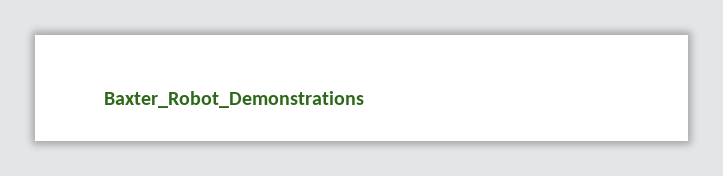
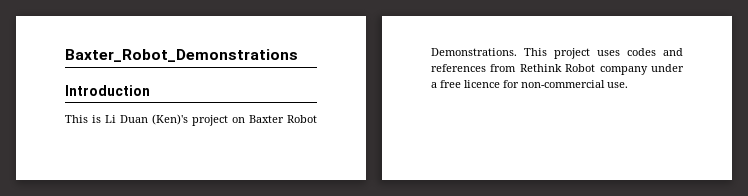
(364, 99) none -> [65,85,150,96] [65,114,317,126] [431,48,683,59] [431,64,684,75] [431,80,628,88] // Introduction // This is Li Duan (Ken)'s project on Baxter Robot Demonstrations. This project uses codes and references from Rethink Robot company under a free licence for non-commercial use.

